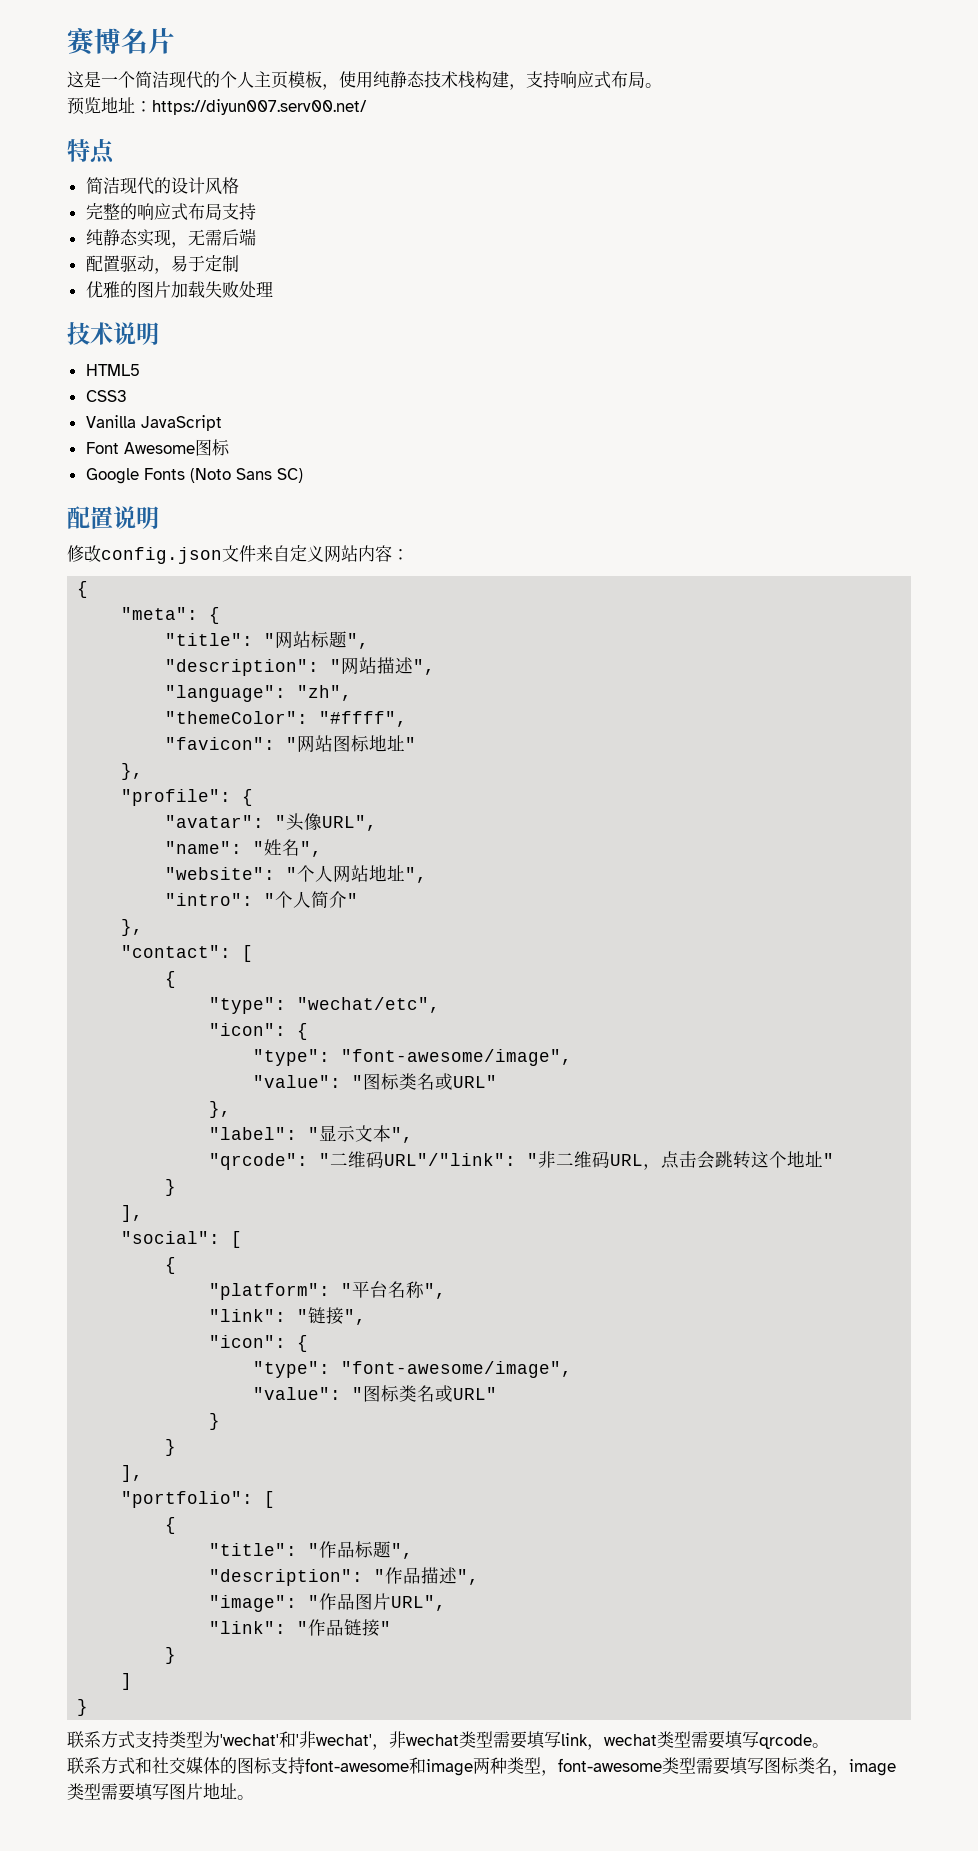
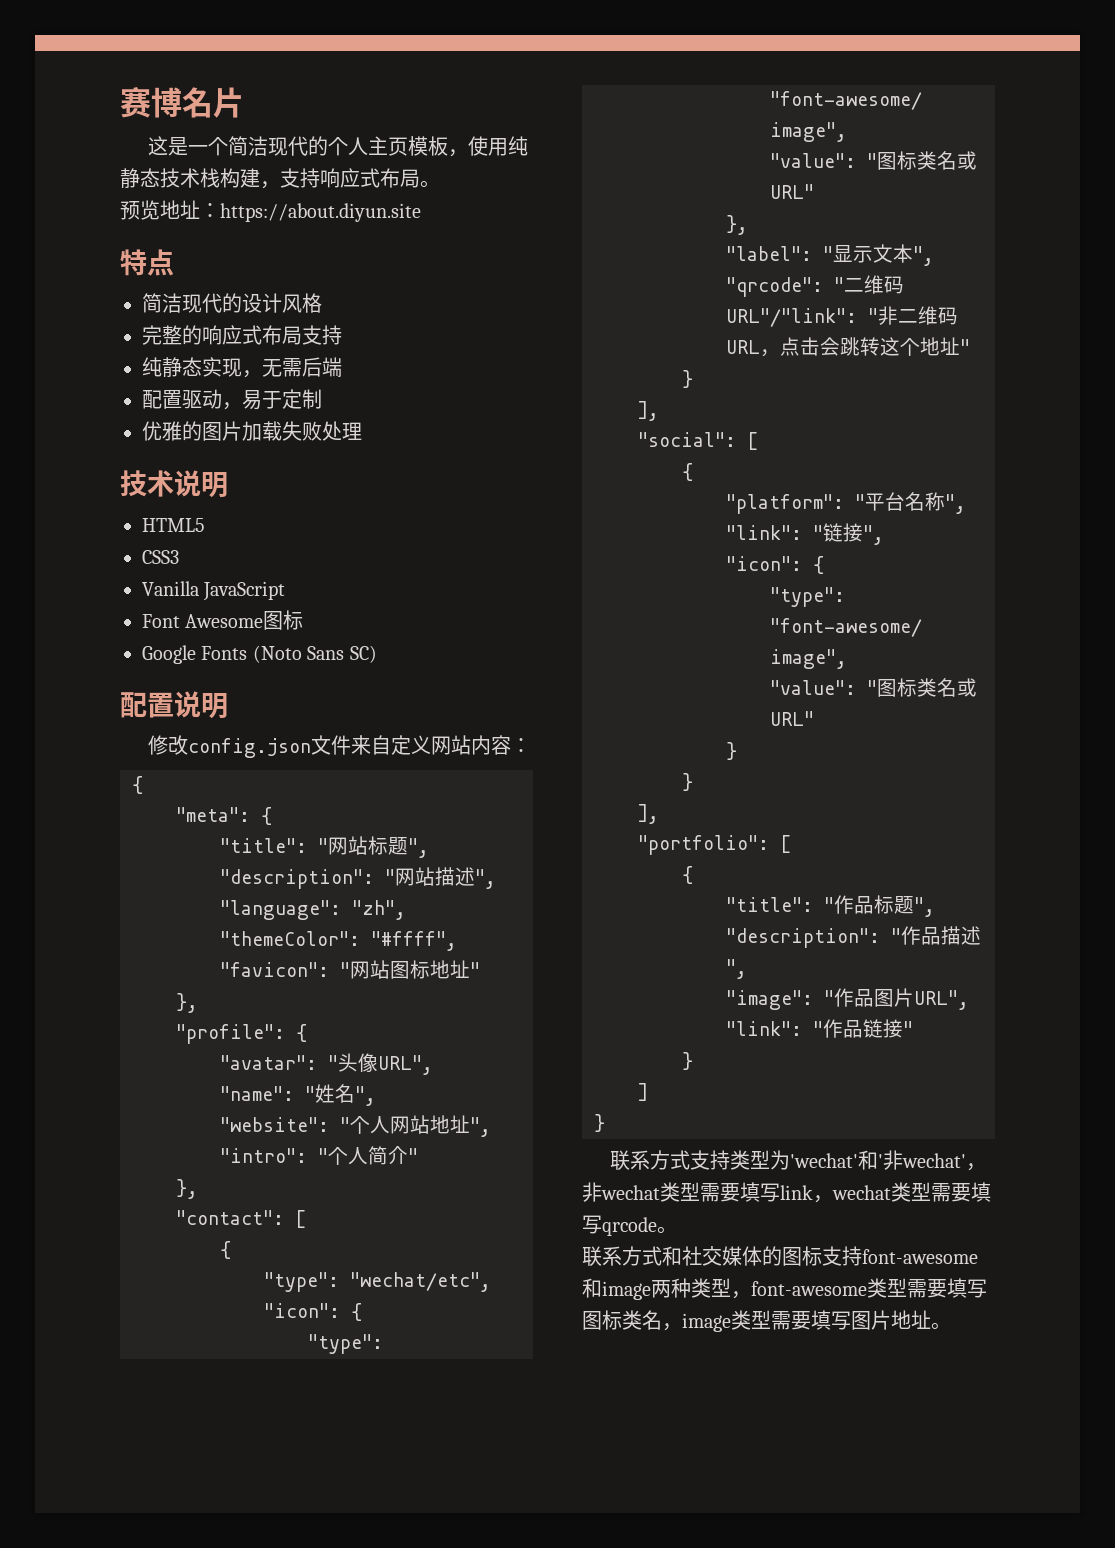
[152,99,367,115] https://diyun007.serv00.net/ -> [220,203,421,222] https://about.diyun.site

